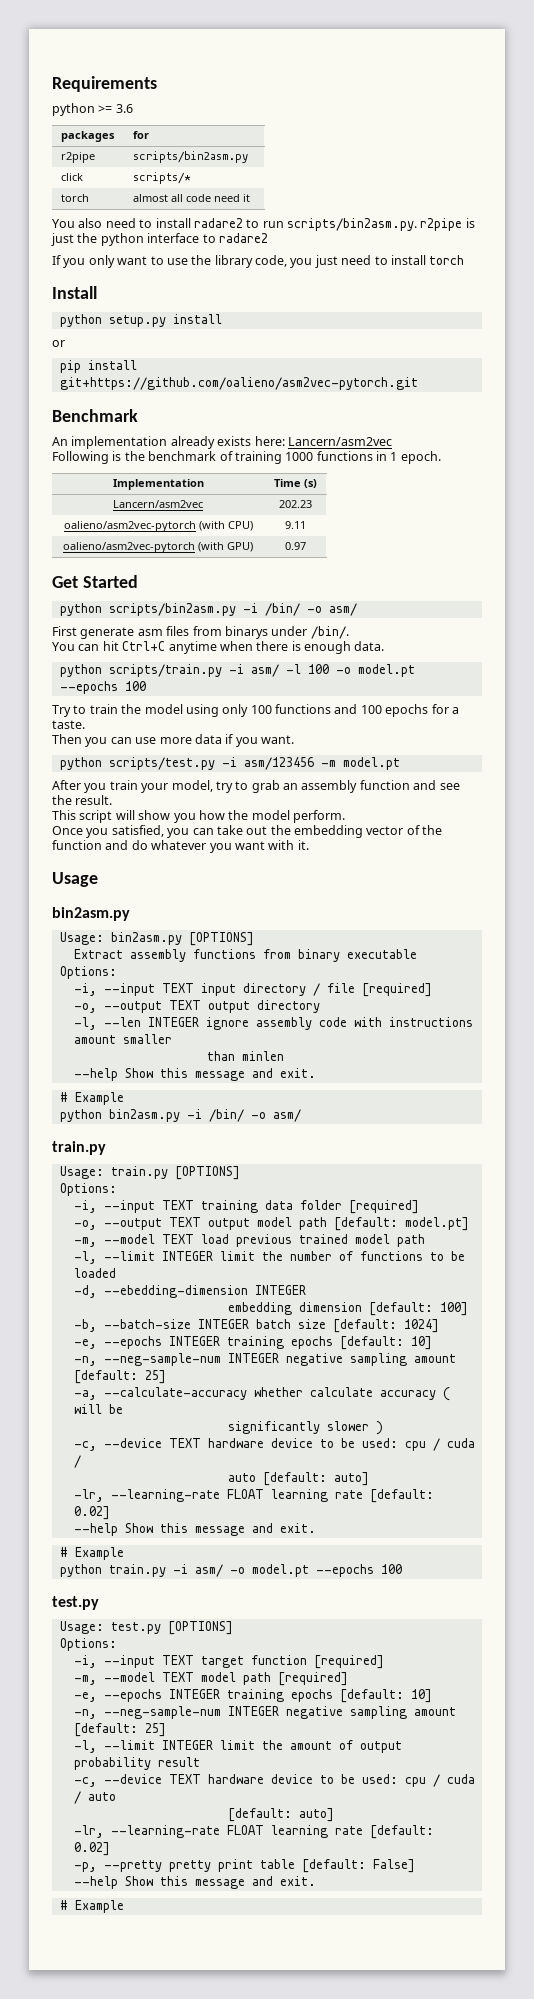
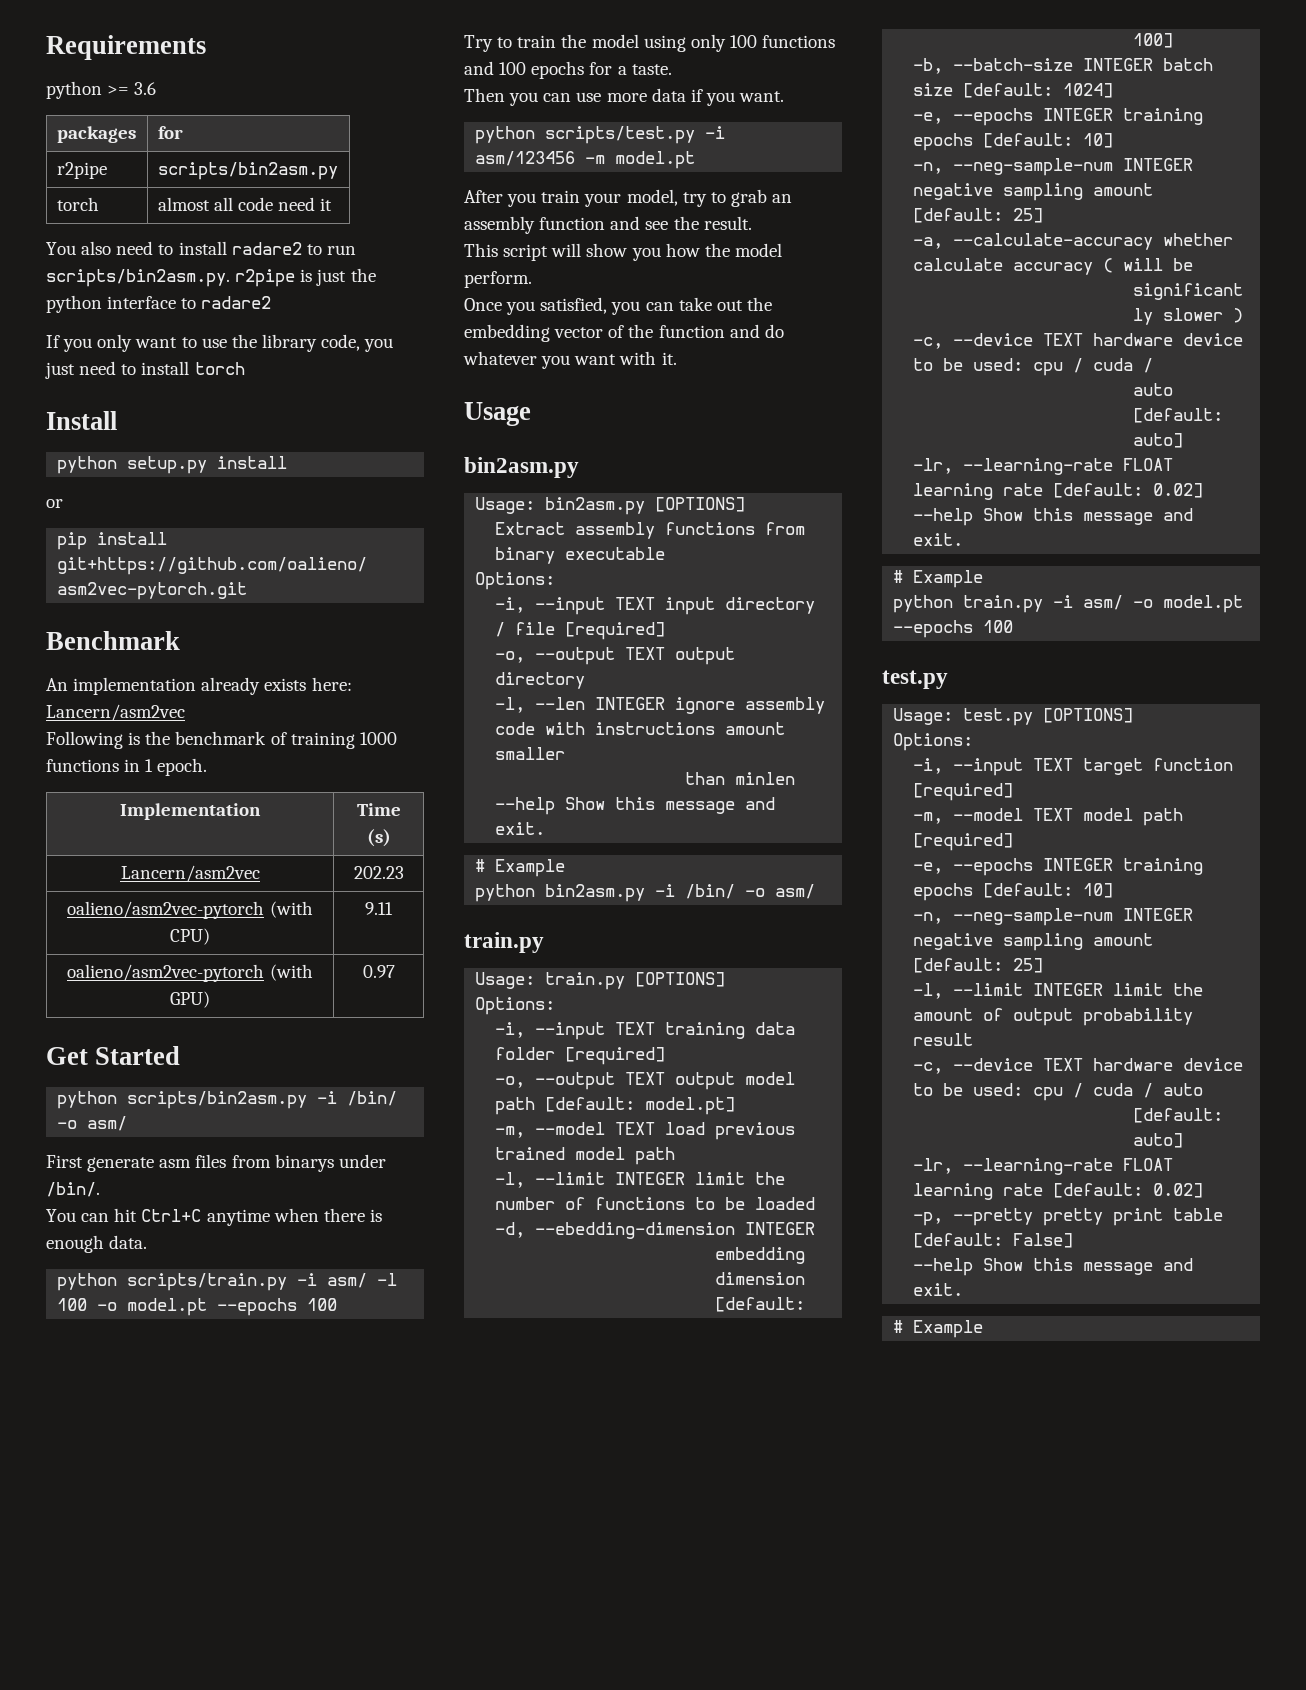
[61,173,84,181] [133,172,192,184] // click | scripts/* -> (338, 171) none

